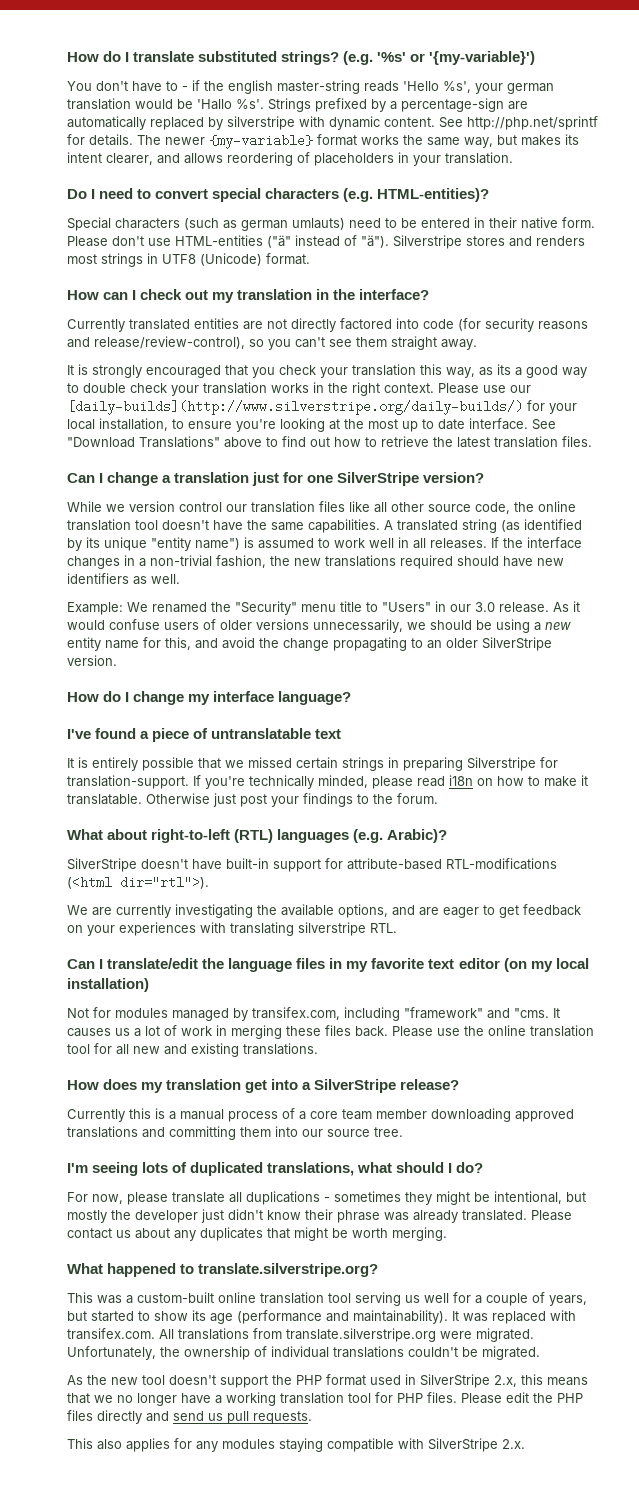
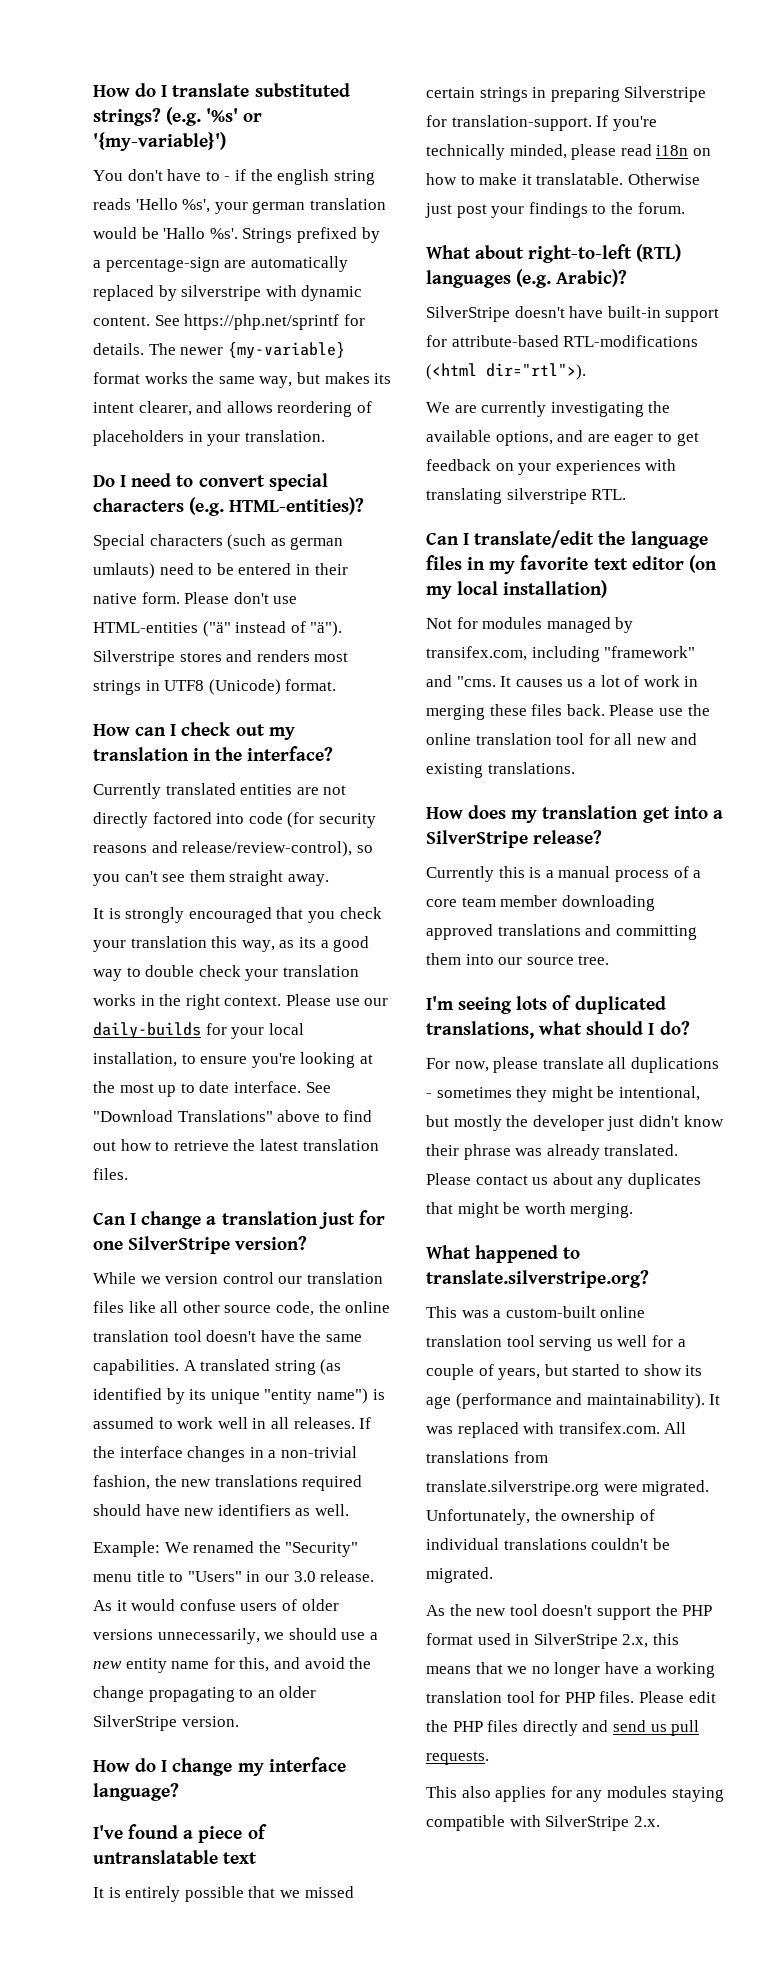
[277,80,360,94] master-string -> [333,170,375,185] string
[467,116,598,130] http://php.net/sprintf -> [184,314,340,330] https://php.net/sprintf
[67,400,523,415] [daily-builds](http://www.silverstripe.org/daily-builds/) -> [93,1022,201,1039] daily-builds
[476,619,530,633] be using -> [341,1632,366,1640] use

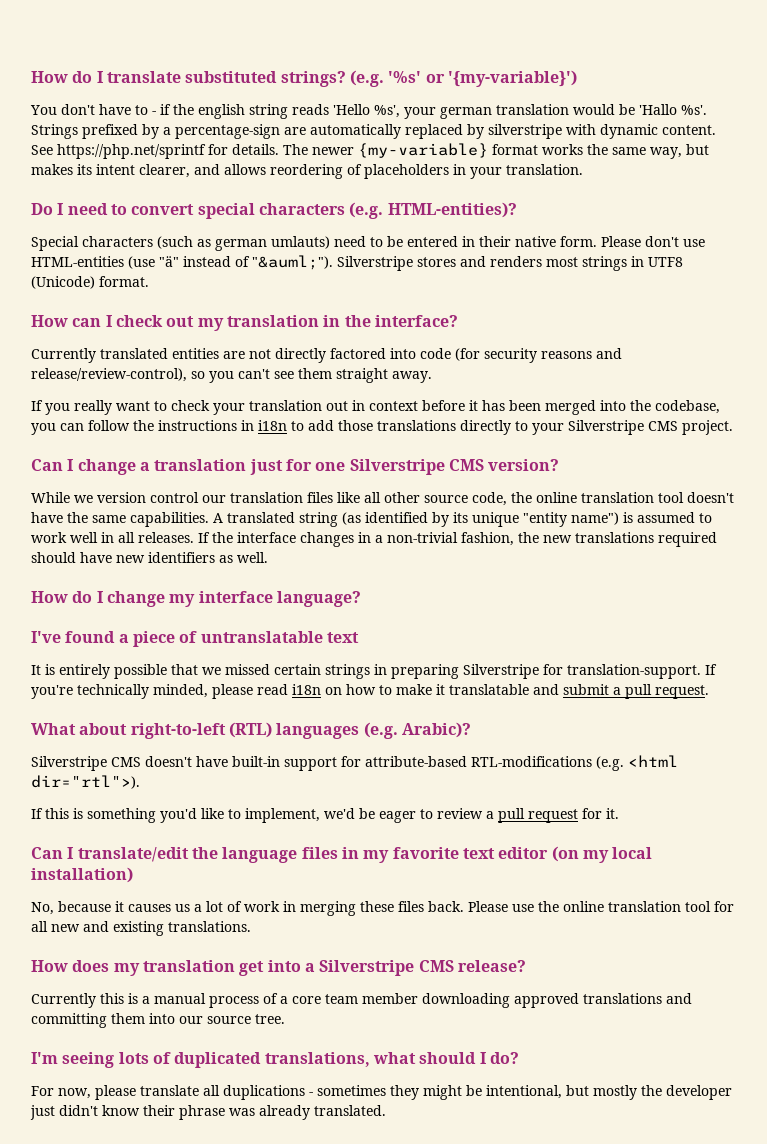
[202,621,231,637] ("ä" -> [128,256,179,269] (use "ä"
[310,621,343,637] "ä"). -> [252,255,333,270] "&auml;").
[93,907,382,923] [93,936,370,952] [93,965,359,981] [93,994,389,1010] [93,1022,304,1039] [93,1052,373,1068] [93,1081,331,1097] [93,1110,373,1122] [93,1139,379,1151] [93,1168,128,1180] It is strongly encouraged that you check your translation this way, as its a good way to double check your translation works in the right context. Please use our daily-builds for your local installation, to ensure you're looking at the most up to date interface. See "Download Translations" above to find out how to retrieve the latest translation files. -> [31,400,720,415] [31,420,733,435] If you really want to check your translation out in context before it has been merged into the codebase, you can follow the instructions in i18n to add those translations directly to your Silverstripe CMS project.
[128,1236,231,1254] SilverStripe -> [349,459,484,475] Silverstripe CMS
[93,1541,359,1557] [93,1570,375,1582] [93,1599,339,1611] [93,1628,378,1644] [93,1657,372,1673] [93,1686,317,1702] [93,1715,239,1731] // Example: We renamed the "Security" menu title to "Users" in our 3.0 release. As it would confuse users of older versions unnecessarily, we should use a new entity name for this, and avoid the change propagating to an older SilverStripe version. -> (268, 557) none
[536,173,700,185] [425,202,685,218] translatable. Otherwise just post your findings to the forum. -> [449,684,709,699] translatable and submit a pull request.
[426,306,510,322] SilverStripe -> [31,756,141,771] Silverstripe CMS
[426,363,477,380] (<html -> [596,755,678,771] (e.g. <html
[426,401,671,417] [426,430,699,446] [426,459,677,475] [426,488,627,504] We are currently investigating the available options, and are eager to get feedback on your experiences with translating silverstripe RTL. -> [31,808,619,823] If this is something you'd like to implement, we'd be eager to review a pull request for it.
[426,617,634,633] [426,646,696,662] [426,675,512,687] Not for modules managed by transifex.com, including "framework" and "cms. It -> [31,901,124,915] No, because it
[426,830,528,848] SilverStripe -> [319,960,454,976] Silverstripe CMS
[426,1173,701,1189] [426,1202,634,1218] [426,1245,581,1263] [426,1270,649,1288] [426,1306,646,1318] [426,1335,686,1351] [426,1364,703,1380] [426,1393,721,1409] [426,1422,687,1438] [426,1451,548,1463] [426,1480,710,1496] [426,1509,655,1525] [426,1538,670,1550] [426,1567,493,1583] [426,1604,713,1620] [426,1633,679,1649] [426,1662,716,1678] [426,1691,716,1703] [426,1720,700,1736] [426,1751,489,1765] [426,1786,724,1802] [426,1815,660,1831] Please contact us about any duplicates that might be worth merging. // What happened to translate.silverstripe.org? // This was a custom-built online translation tool serving us well for a couple of years, but started to show its age (performance and maintainability). It was replaced with transifex.com. All translations from translate.silverstripe.org were migrated. Unfortunately, the ownership of individual translations couldn't be migrated. // As the new tool doesn't support the PHP format used in SilverStripe 2.x, this means that we no longer have a working translation tool for PHP files. Please edit the PHP files directly and send us pull requests. // This also applies for any modules staying compatible with SilverStripe 2.x. -> (386, 1110) none

